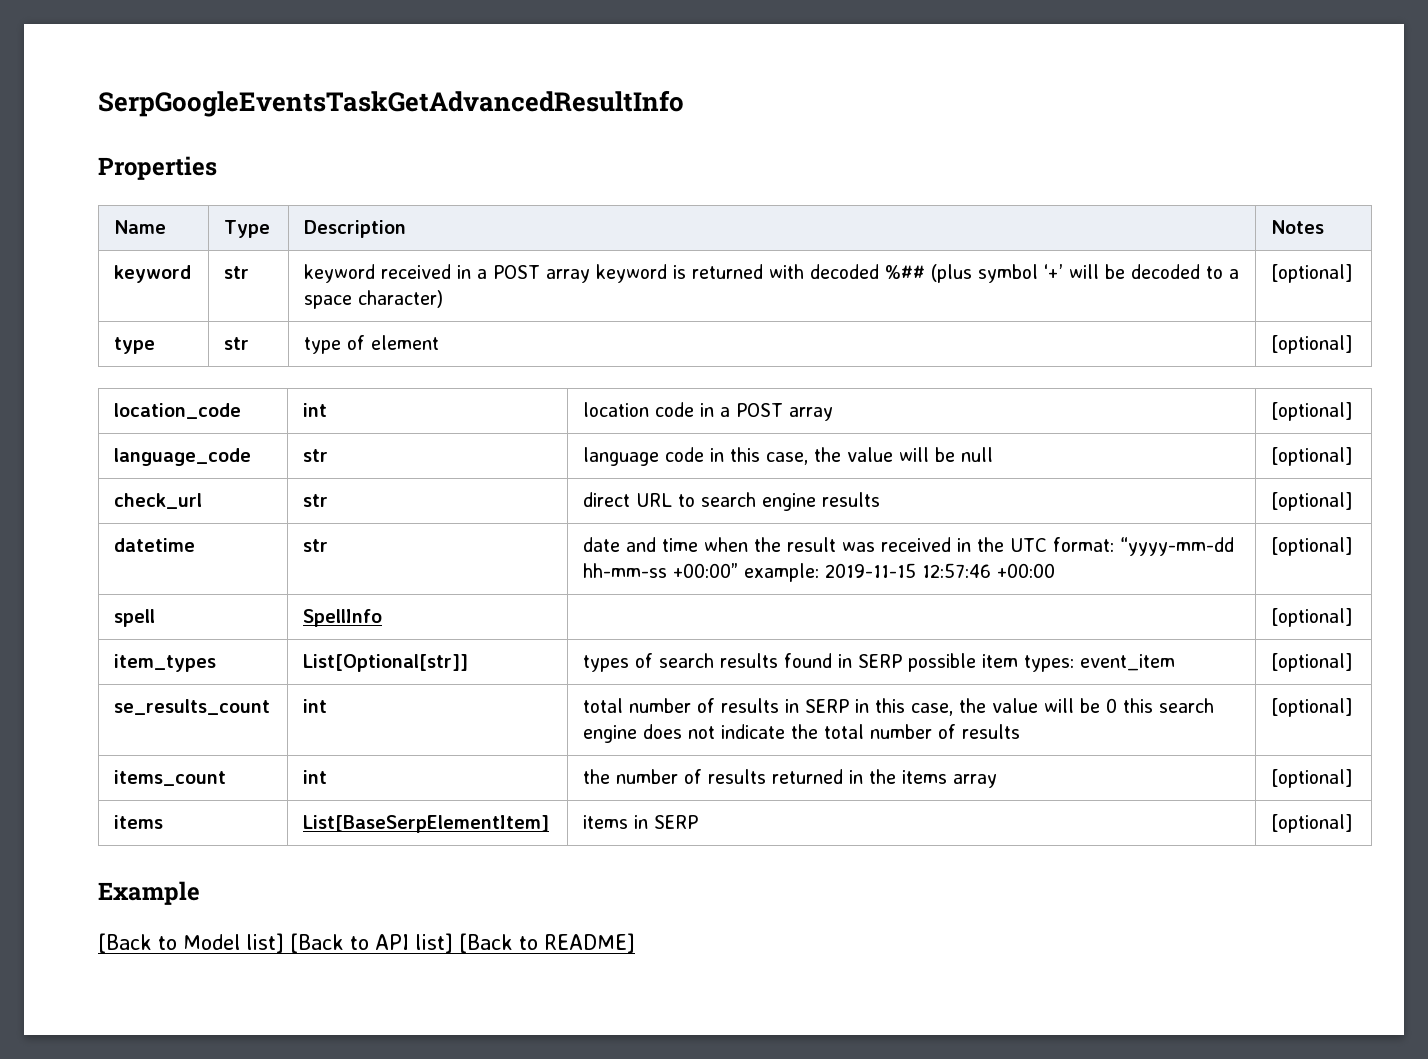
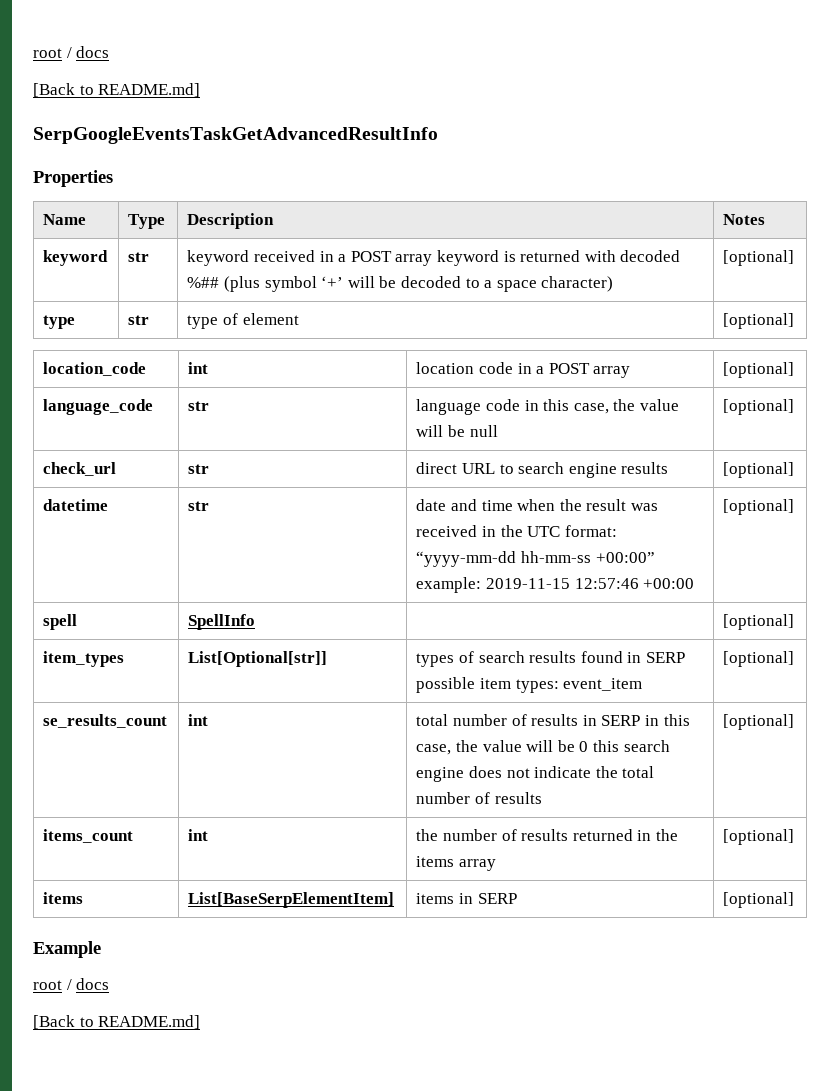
(98, 103) none -> [33,46,110,58] [33,83,201,97] root / docs // [Back to README.md] //
[98,933,635,953] // [Back to Model list] [Back to API list] [Back to README] -> [33,978,110,990] [33,1015,201,1029] // root / docs // [Back to README.md]

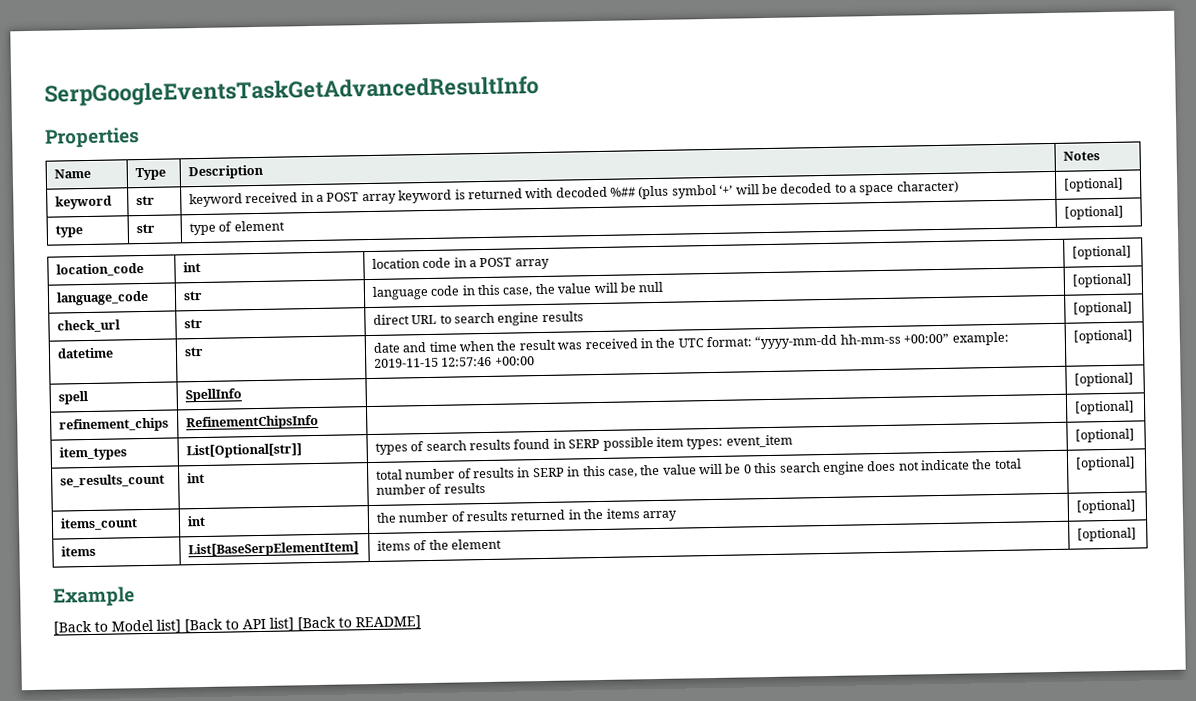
[33,46,110,58] [33,83,201,97] root / docs // [Back to README.md] // -> (44, 91) none
(795, 622) none -> [58,417,169,433] [185,414,319,431] [1073,400,1135,415] // refinement_chips | RefinementChipsInfo | | [optional]
[459,893,517,904] in SERP -> [413,538,503,551] of the element
[33,978,110,990] [33,1015,201,1029] // root / docs // [Back to README.md] -> [53,615,421,635] // [Back to Model list] [Back to API list] [Back to README]

